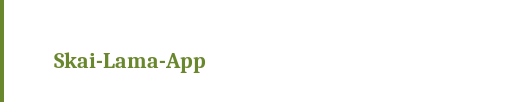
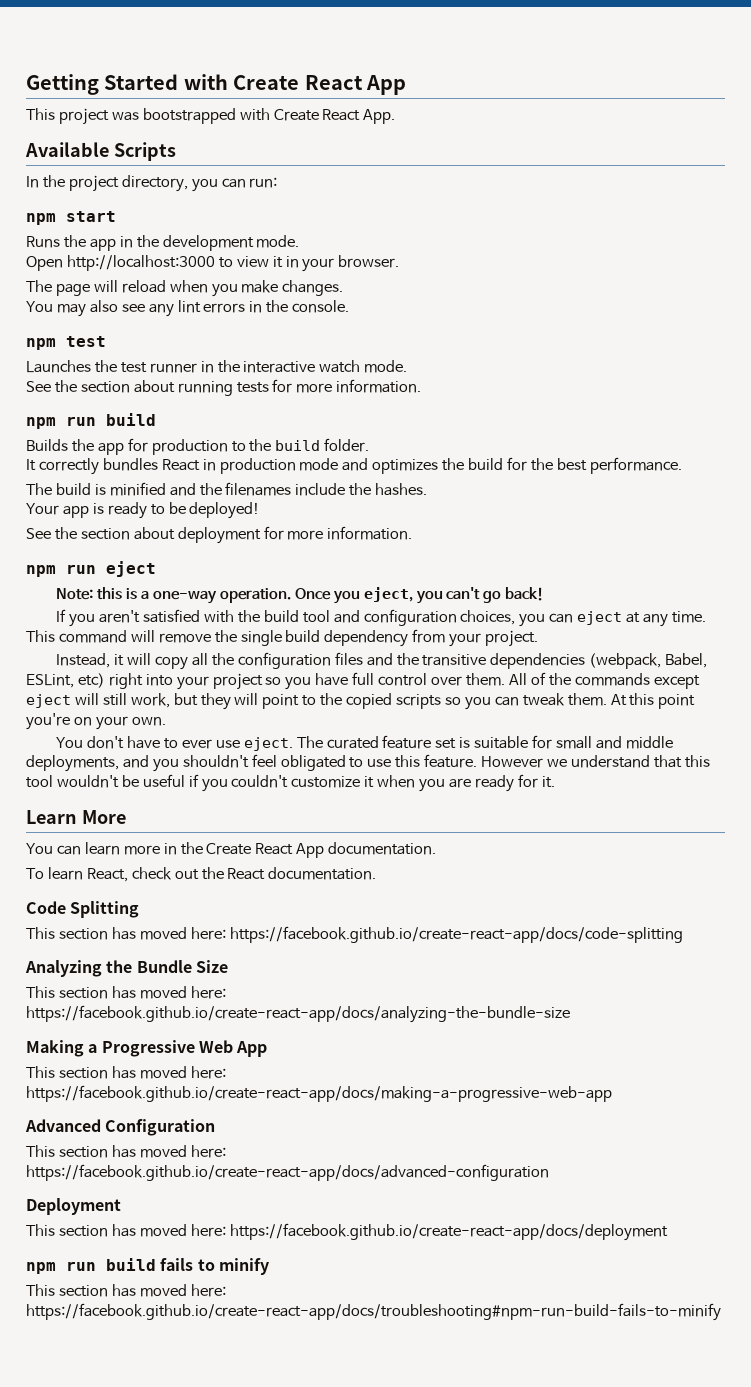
[54,52,206,73] Skai-Lama-App -> [26,74,406,95] [26,108,396,125] [25,142,176,161] [26,175,278,192] [26,211,116,225] [26,235,300,251] [26,255,400,272] [26,280,344,297] [26,300,350,317] [26,336,106,350] [26,360,408,373] [26,379,422,396] [26,413,156,429] [26,438,370,455] [26,457,682,475] [26,482,428,496] [26,502,261,519] [26,526,413,544] [26,561,156,577] [56,587,545,604] [56,609,706,627] [26,629,539,647] [56,652,708,670] [26,672,700,690] [26,693,696,710] [26,713,166,730] [56,735,673,751] [26,754,710,772] [26,774,555,792] [26,810,126,824] [26,842,437,858] [26,867,377,882] [26,901,140,918] [26,926,683,943] [25,960,228,977] [26,986,226,999] [26,1005,570,1023] [26,1040,268,1057] [26,1066,226,1079] [26,1085,612,1102] [25,1119,216,1136] [26,1145,226,1158] [26,1164,549,1181] [26,1198,121,1215] [26,1223,668,1241] [26,1258,269,1275] [26,1284,226,1297] [26,1303,721,1321] Getting Started with Create React App // This project was bootstrapped with Create React App. // Available Scripts // In the project directory, you can run: // npm start // Runs the app in the development mode. // Open http://localhost:3000 to view it in your browser. // The page will reload when you make changes. // You may also see any lint errors in the console. // npm test // Launches the test runner in the interactive watch mode. // See the section about running tests for more information. // npm run build // Builds the app for production to the build folder. // It correctly bundles React in production mode and optimizes the build for the best performance. // The build is minified and the filenames include the hashes. // Your app is ready to be deployed! // See the section about deployment for more information. // npm run eject // Note: this is a one-way operation. Once you eject, you can't go back! // If you aren't satisfied with the build tool and configuration choices, you can eject at any time. This command will remove the single build dependency from your project. // Instead, it will copy all the configuration files and the transitive dependencies (webpack, Babel, ESLint, etc) right into your project so you have full control over them. All of the commands except eject will still work, but they will point to the copied scripts so you can tweak them. At this point you're on your own. // You don't have to ever use eject. The curated feature set is suitable for small and middle deployments, and you shouldn't feel obligated to use this feature. However we understand that this tool wouldn't be useful if you couldn't customize it when you are ready for it. // Learn More // You can learn more in the Create React App documentation. // To learn React, check out the React documentation. // Code Splitting // This section has moved here: https://facebook.github.io/create-react-app/docs/code-splitting // Analyzing the Bundle Size // This section has moved here: https://facebook.github.io/create-react-app/docs/analyzing-the-bundle-size // Making a Progressive Web App // This section has moved here: https://facebook.github.io/create-react-app/docs/making-a-progressive-web-app // Advanced Configuration // This section has moved here: https://facebook.github.io/create-react-app/docs/advanced-configuration // Deployment // This section has moved here: https://facebook.github.io/create-react-app/docs/deployment // npm run build fails to minify // This section has moved here: https://facebook.github.io/create-react-app/docs/troubleshooting#npm-run-build-fails-to-minify

